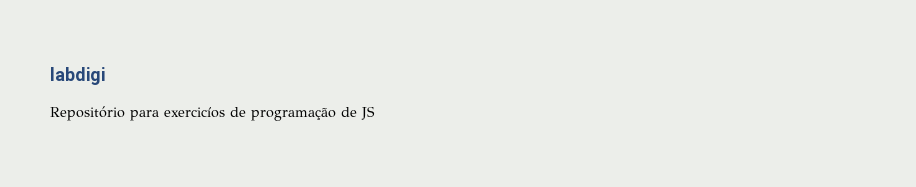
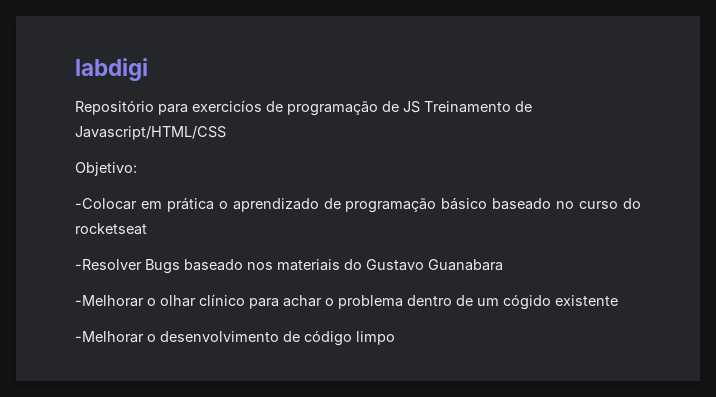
(375, 113) none -> [424,101,532,113] [75,126,226,140] [75,162,137,176] [75,197,642,213] [75,223,147,235] [75,259,503,274] [75,294,618,310] [75,330,395,346] Treinamento de Javascript/HTML/CSS // Objetivo: // -Colocar em prática o aprendizado de programação básico baseado no curso do rocketseat // -Resolver Bugs baseado nos materiais do Gustavo Guanabara // -Melhorar o olhar clínico para achar o problema dentro de um cógido existente // -Melhorar o desenvolvimento de código limpo

